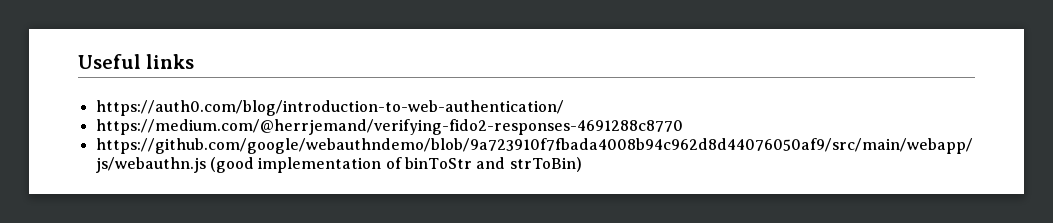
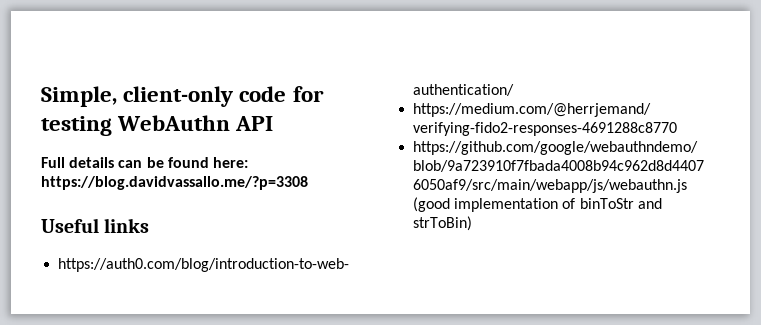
(78, 61) none -> [41,86,324,107] [41,115,274,136] [41,157,248,168] [41,176,308,190] Simple, client-only code for testing WebAuthn API // Full details can be found here: https://blog.davidvassallo.me/?p=3308 //

